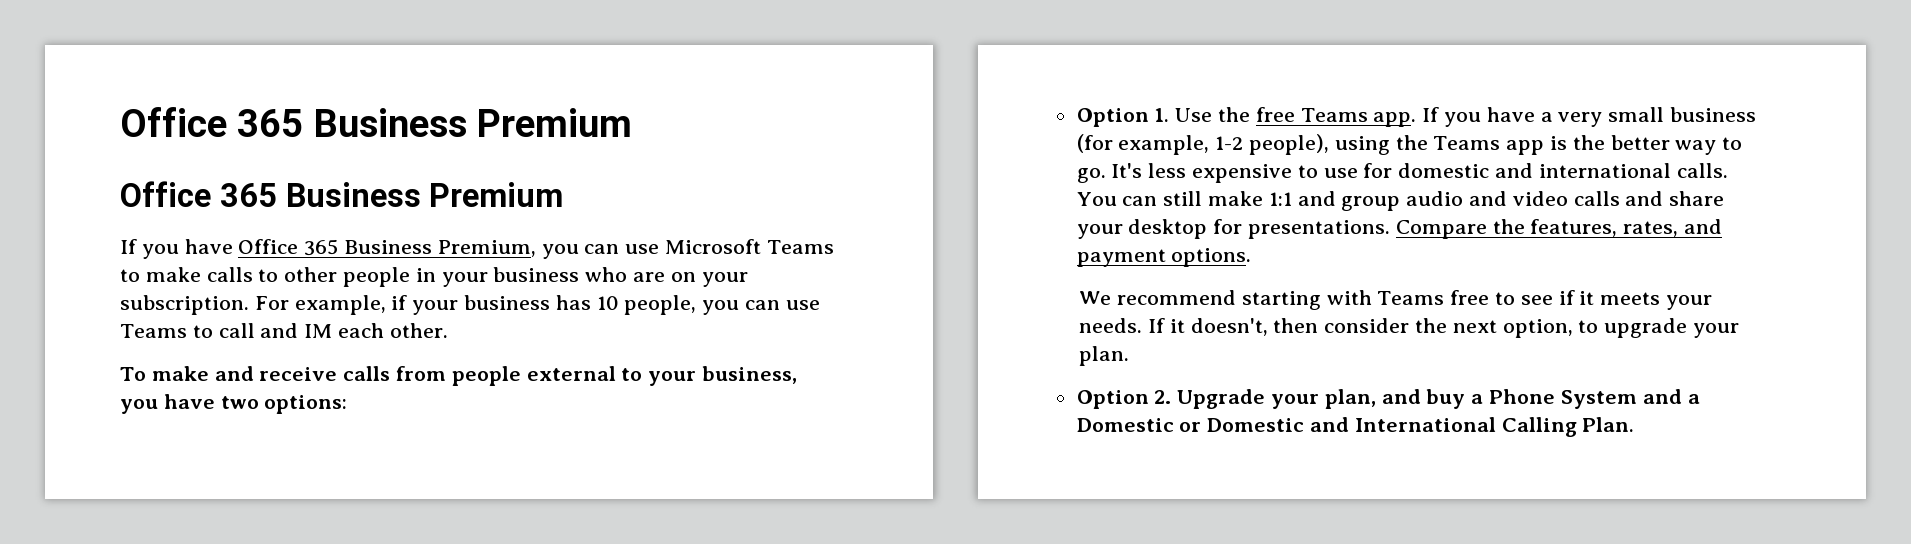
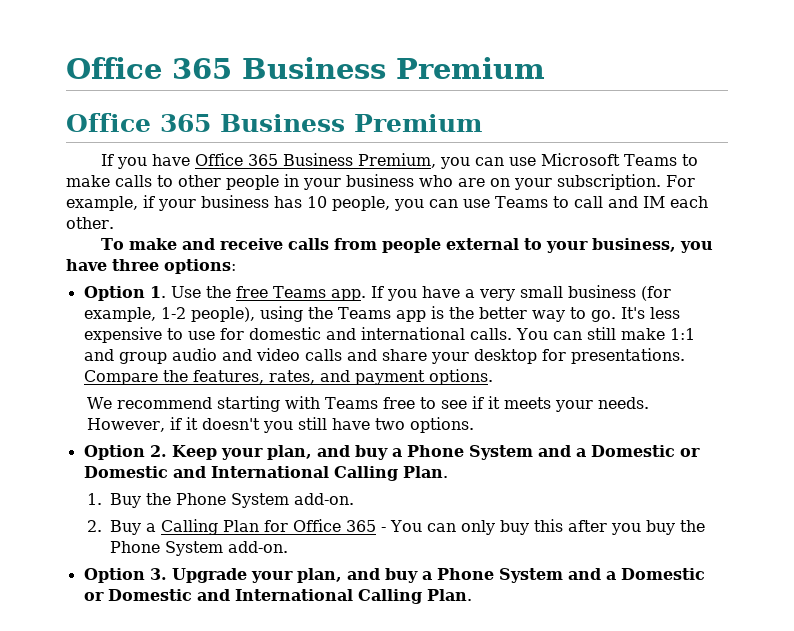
[220,396,259,409] two -> [112,259,159,271] three
[1147,318,1740,338] [1079,346,1130,366] [1076,390,1172,409] If it doesn't, then consider the next option, to upgrade your plan. // Option 2. -> [87,417,475,433] [83,445,700,460] [83,466,448,481] [87,493,355,508] [87,519,706,535] [110,541,289,556] [83,568,167,583] However, if it doesn't you still have two options. // Option 2. Keep your plan, and buy a Phone System and a Domestic or Domestic and International Calling Plan. // 1. Buy the Phone System add-on. // 2. Buy a Calling Plan for Office 365 - You can only buy this after you buy the Phone System add-on. // Option 3.

